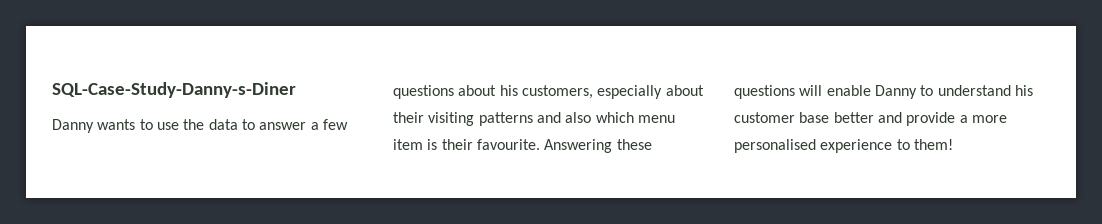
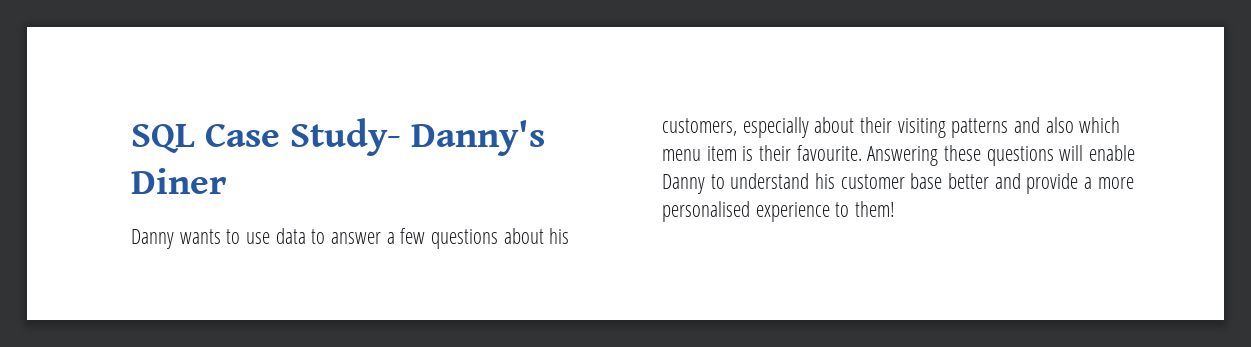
[52,82,296,98] SQL-Case-Study-Danny-s-Diner -> [131,118,546,156] [131,168,226,194] SQL Case Study- Danny's Diner
[183,119,205,130] the -> (271, 238) none

